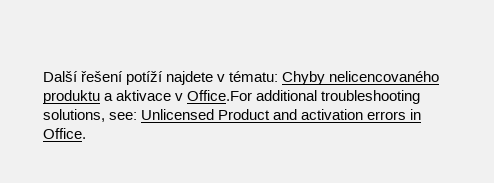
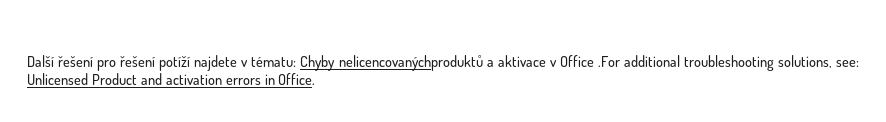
(124, 76) none -> [97,56,156,71] pro řešení
[329,71,440,82] [43,90,100,104] nelicencovaného produktu -> [338,55,483,71] nelicencovanýchproduktů
[187,90,253,101] Office.For -> [559,55,620,67] Office .For

